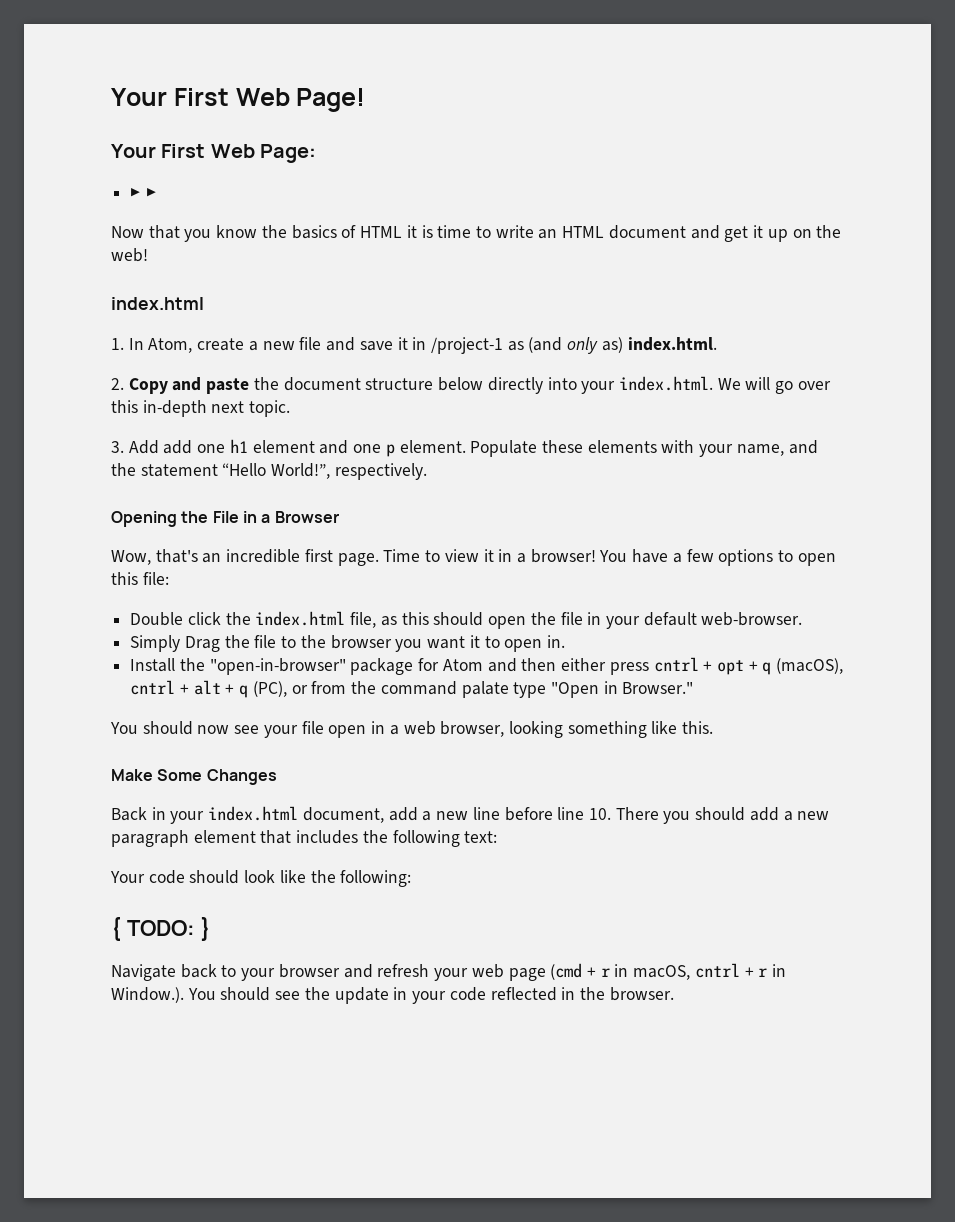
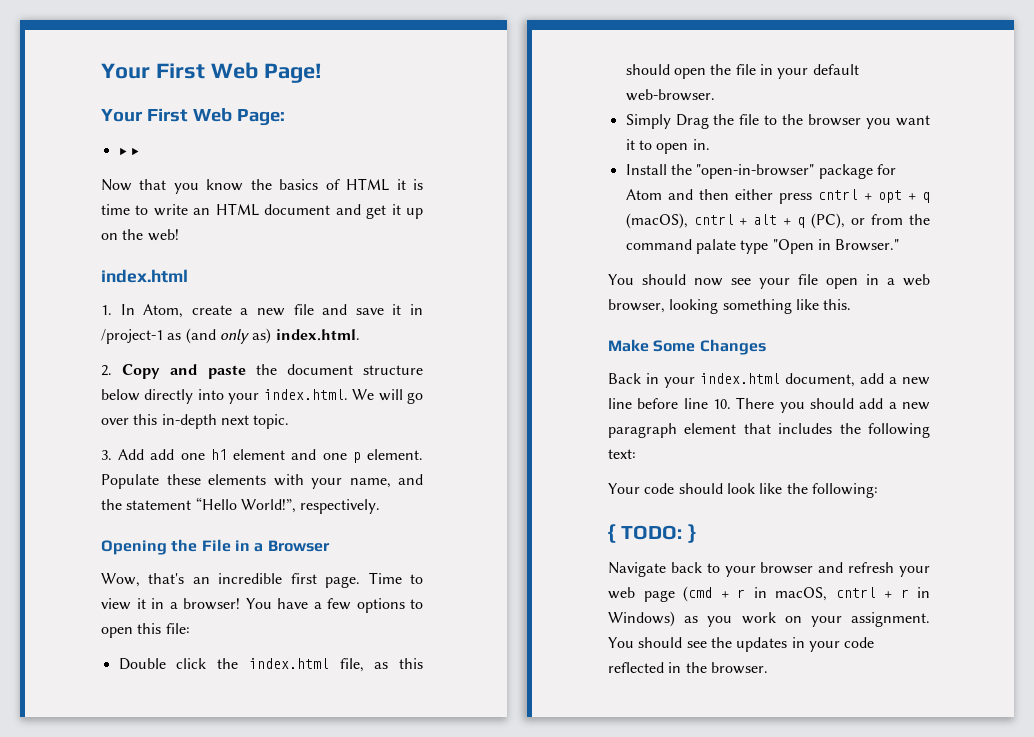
[111,987,184,1003] Window.). -> [608,611,930,627] Windows) as you work on your assignment.
[334,987,389,1004] update -> [736,637,788,652] updates

